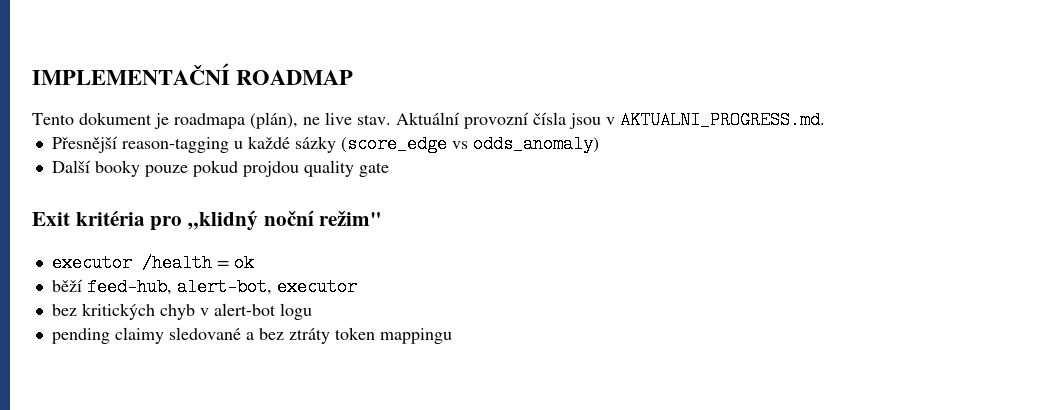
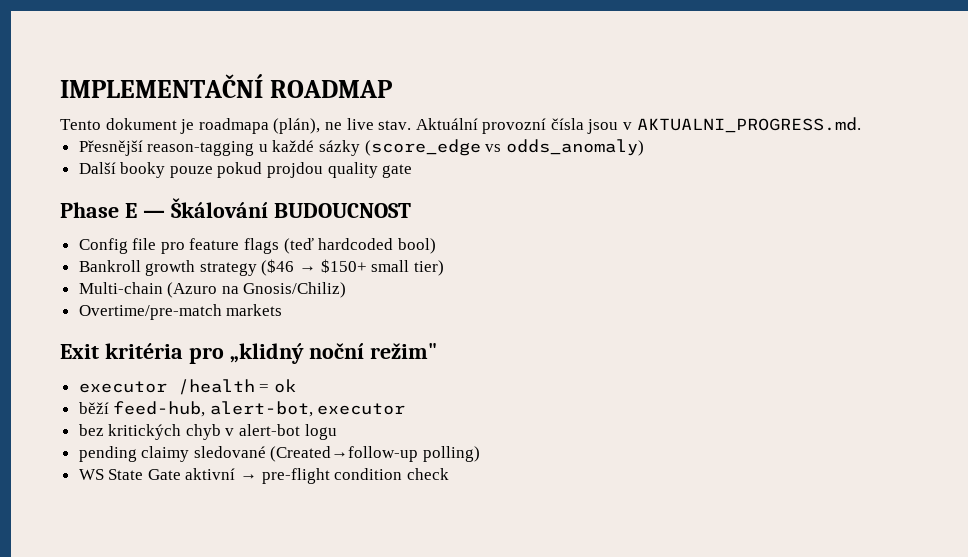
(389, 169) none -> [60,198,411,218] [78,238,436,254] [78,259,444,276] [78,282,347,298] [78,304,283,320] // Phase E — Škálování BUDOUCNOST // Config file pro feature flags (teď hardcoded bool) // Bankroll growth strategy ($46 → $150+ small tier) // Multi-chain (Azuro na Gnosis/Chiliz) // Overtime/pre-match markets
[245,327,452,344] a bez ztráty token mappingu -> [270,446,481,462] [78,468,449,484] (Created→follow-up polling) // WS State Gate aktivní → pre-flight condition check

